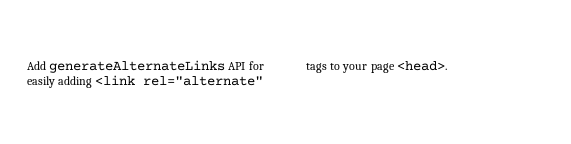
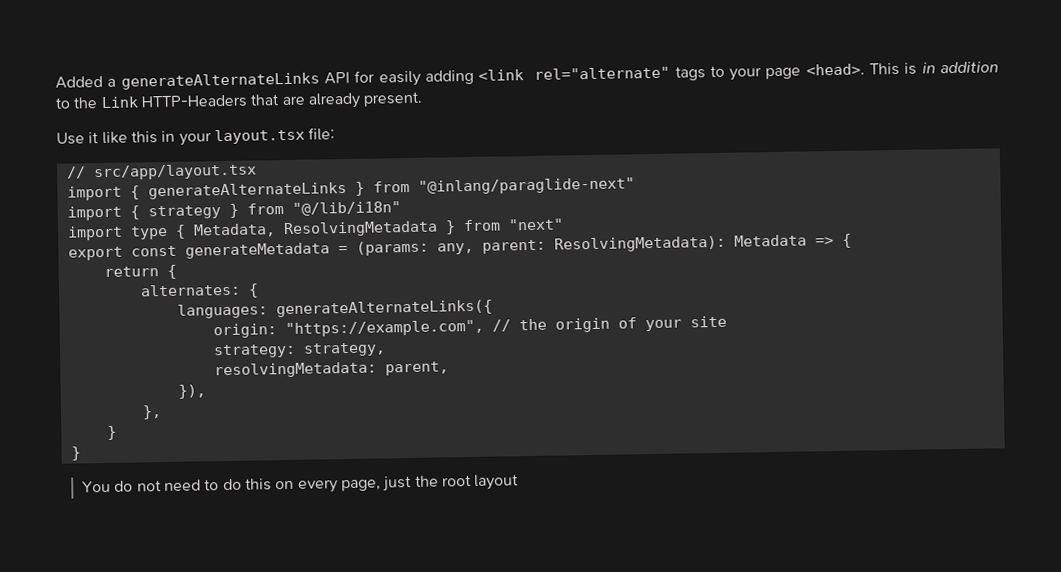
[27,61,46,70] Add -> [55,75,117,89] Added a
(447, 66) none -> [869,61,999,76] [55,91,424,109] [56,127,336,146] [65,163,257,181] [66,177,635,201] [66,201,401,221] [66,218,564,241] [67,233,852,261] [103,264,177,279] [139,283,259,298] [176,299,493,319] [212,315,727,339] [212,342,386,359] [213,361,449,379] [177,384,206,399] [141,405,162,420] [106,425,117,440] [70,446,81,461] [82,474,520,493] This is in addition to the Link HTTP-Headers that are already present. // Use it like this in your layout.tsx file: // // src/app/layout.tsx // import { generateAlternateLinks } from "@inlang/paraglide-next" // import { strategy } from "@/lib/i18n" // import type { Metadata, ResolvingMetadata } from "next" // export const generateMetadata = (params: any, parent: ResolvingMetadata): Metadata => { // return { // alternates: { // languages: generateAlternateLinks({ // origin: "https://example.com", // the origin of your site // strategy: strategy, // resolvingMetadata: parent, // }), // }, // } // } // You do not need to do this on every page, just the root layout

